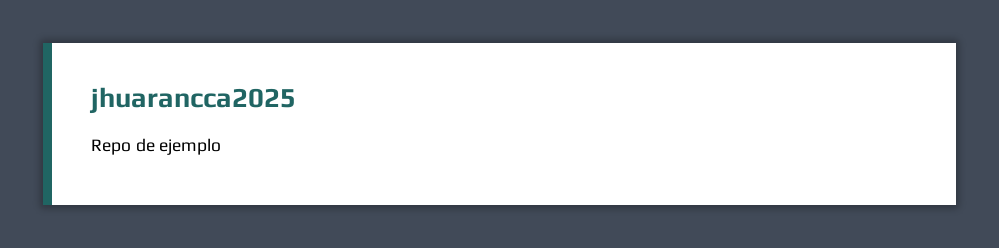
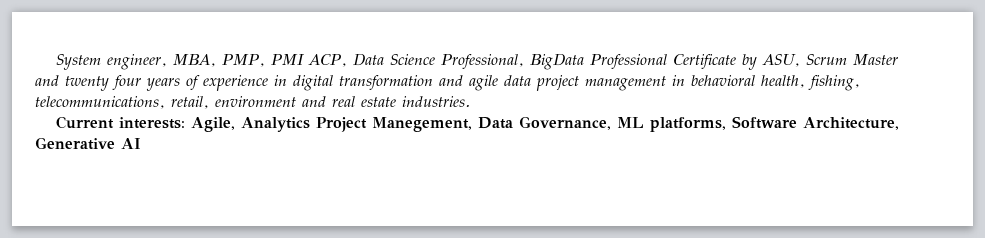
[89,87,296,114] [91,138,222,155] jhuarancca2025 // Repo de ejemplo -> [56,53,899,70] [35,75,860,91] [35,96,470,109] [56,116,900,132] [35,137,141,150] System engineer, MBA, PMP, PMI ACP, Data Science Professional, BigData Professional Certificate by ASU, Scrum Master and twenty four years of experience in digital transformation and agile data project management in behavioral health, fishing, telecommunications, retail, environment and real estate industries. // Current interests: Agile, Analytics Project Manegement, Data Governance, ML platforms, Software Architecture, Generative AI

